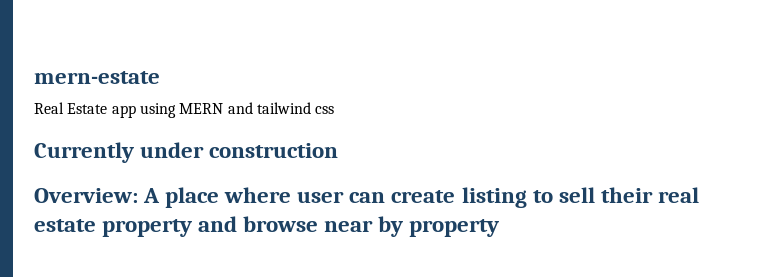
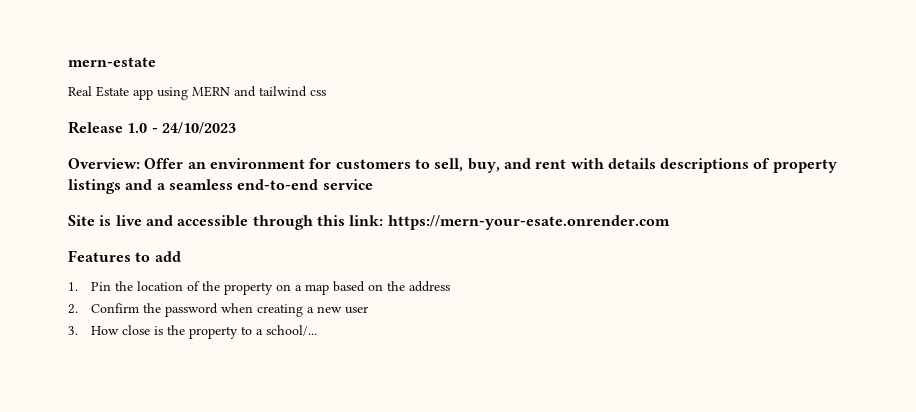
[34,142,339,163] [34,187,699,208] [34,216,500,237] Currently under construction // Overview: A place where user can create listing to sell their real estate property and browse near by property -> [68,121,236,134] [68,158,837,173] [68,179,373,194] [68,215,670,230] [68,250,181,262] [68,281,450,295] [68,303,368,317] [68,325,317,339] Release 1.0 - 24/10/2023 // Overview: Offer an environment for customers to sell, buy, and rent with details descriptions of property listings and a seamless end-to-end service // Site is live and accessible through this link: https://mern-your-esate.onrender.com // Features to add // 1. Pin the location of the property on a map based on the address // 2. Confirm the password when creating a new user // 3. How close is the property to a school/...

